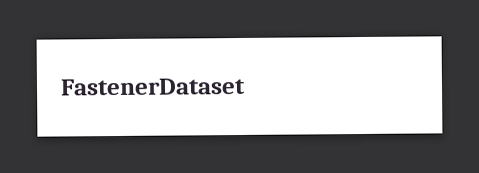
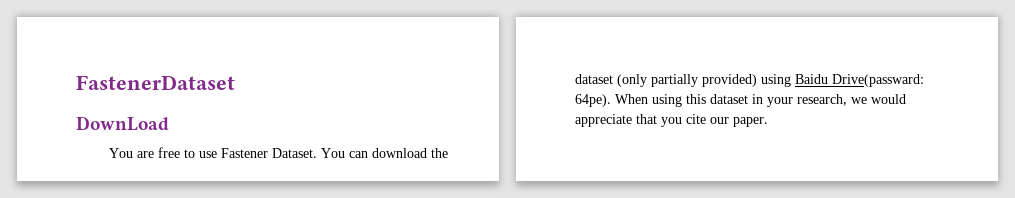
(246, 86) none -> [76,116,169,131] [108,147,448,158] [575,74,924,87] [575,94,906,107] [575,114,768,127] // DownLoad // You are free to use Fastener Dataset. You can download the dataset (only partially provided) using Baidu Drive(passward: 64pe). When using this dataset in your research, we would appreciate that you cite our paper.

